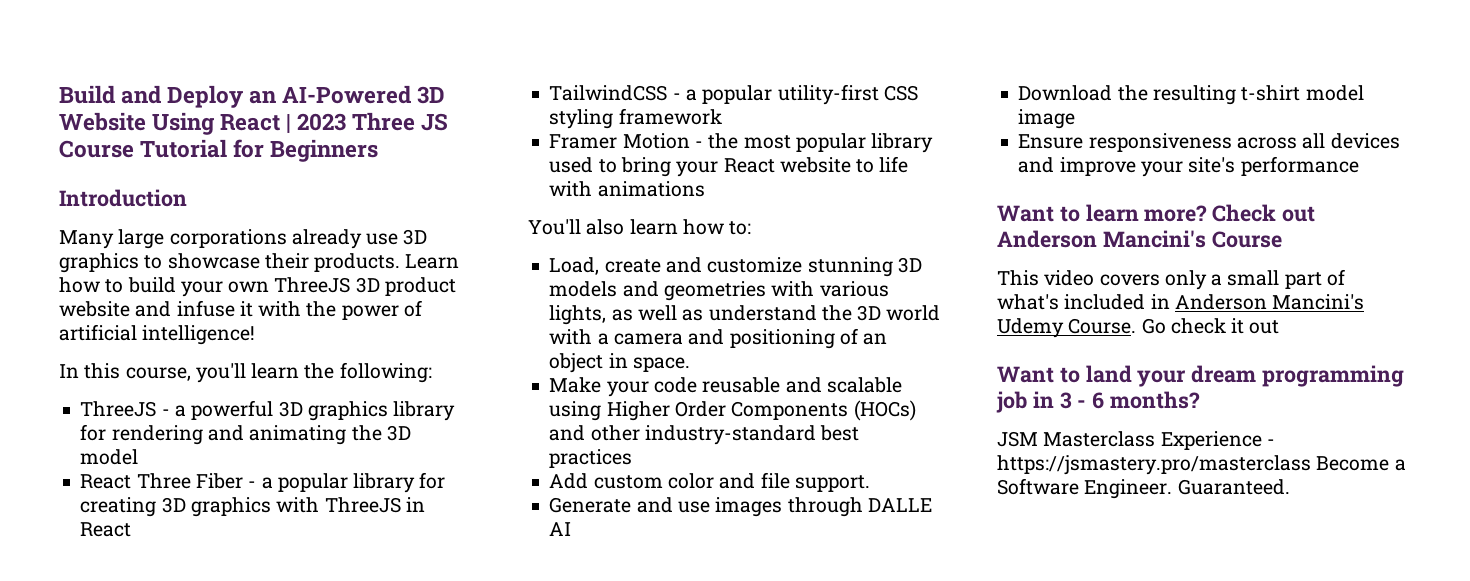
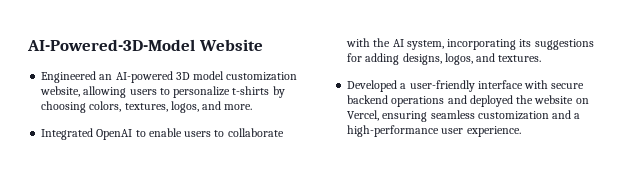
[59,85,446,108] [59,112,449,135] [59,139,379,162] [59,189,187,207] [59,229,428,249] [59,253,460,273] [59,277,456,297] [59,300,422,320] [59,324,256,345] [59,362,432,383] [80,400,456,421] [80,424,411,445] [80,449,139,465] [80,472,446,493] [80,497,425,517] [80,522,132,537] [549,84,918,105] [549,108,722,129] [549,133,934,153] [549,156,909,177] [549,181,705,197] [528,219,752,235] [549,257,922,277] [549,281,889,301] [549,305,941,325] [549,328,888,349] [549,353,690,373] [549,377,902,397] [549,400,916,421] [549,425,860,445] [549,449,633,468] [549,472,870,492] [549,497,932,517] [549,522,572,536] [1018,85,1364,105] [1018,109,1076,129] [1018,133,1400,152] [1018,156,1359,177] [997,204,1316,222] [997,230,1282,248] [997,269,1345,290] [997,294,1365,310] [997,318,1280,338] [997,365,1405,387] [996,391,1201,413] [997,431,1275,450] [997,455,1406,475] [997,478,1290,499] Build and Deploy an AI-Powered 3D Website Using React | 2023 Three JS Course Tutorial for Beginners // Introduction // Many large corporations already use 3D graphics to showcase their products. Learn how to build your own ThreeJS 3D product website and infuse it with the power of artificial intelligence! // In this course, you'll learn the following: // ThreeJS - a powerful 3D graphics library for rendering and animating the 3D model // React Three Fiber - a popular library for creating 3D graphics with ThreeJS in React // TailwindCSS - a popular utility-first CSS styling framework // Framer Motion - the most popular library used to bring your React website to life with animations // You'll also learn how to: // Load, create and customize stunning 3D models and geometries with various lights, as well as understand the 3D world with a camera and positioning of an object in space. // Make your code reusable and scalable using Higher Order Components (HOCs) and other industry-standard best practices // Add custom color and file support. // Generate and use images through DALLE AI // Download the resulting t-shirt model image // Ensure responsiveness across all devices and improve your site's performance // Want to learn more? Check out Anderson Mancini's Course // This video covers only a small part of what's included in Anderson Mancini's Udemy Course. Go check it out // Want to land your dream programming job in 3 - 6 months? // JSM Masterclass Experience - https://jsmastery.pro/masterclass Become a Software Engineer. Guaranteed. -> [27,39,263,51] [41,71,298,83] [40,86,285,98] [41,101,253,113] [41,128,284,140] [346,38,594,50] [347,53,542,65] [347,80,585,92] [347,95,589,107] [347,110,581,122] [347,125,521,137] AI-Powered-3D-Model Website // Engineered an AI-powered 3D model customization website, allowing users to personalize t-shirts by choosing colors, textures, logos, and more. // Integrated OpenAI to enable users to collaborate with the AI system, incorporating its suggestions for adding designs, logos, and textures. // Developed a user-friendly interface with secure backend operations and deployed the website on Vercel, ensuring seamless customization and a high-performance user experience.

